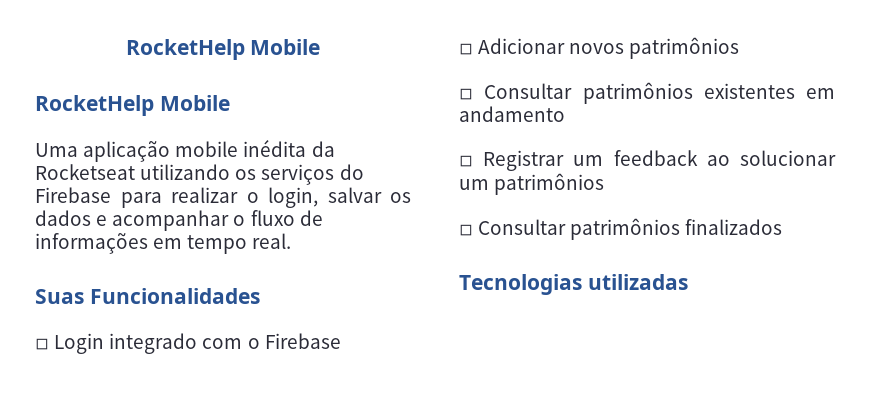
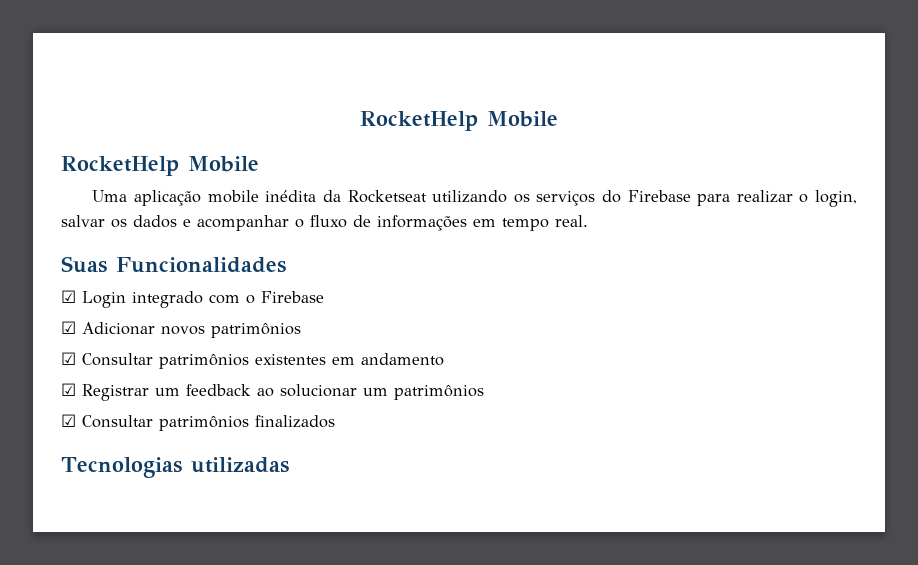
[35,338,49,350] ◽ -> [61,290,76,303] ☑
[459,43,473,55] ◽ -> [61,321,76,334] ☑
[459,88,473,100] ◽ -> [61,352,76,365] ☑
[459,155,473,167] ◽ -> [61,383,76,396] ☑
[459,224,473,236] ◽ -> [61,414,76,427] ☑

